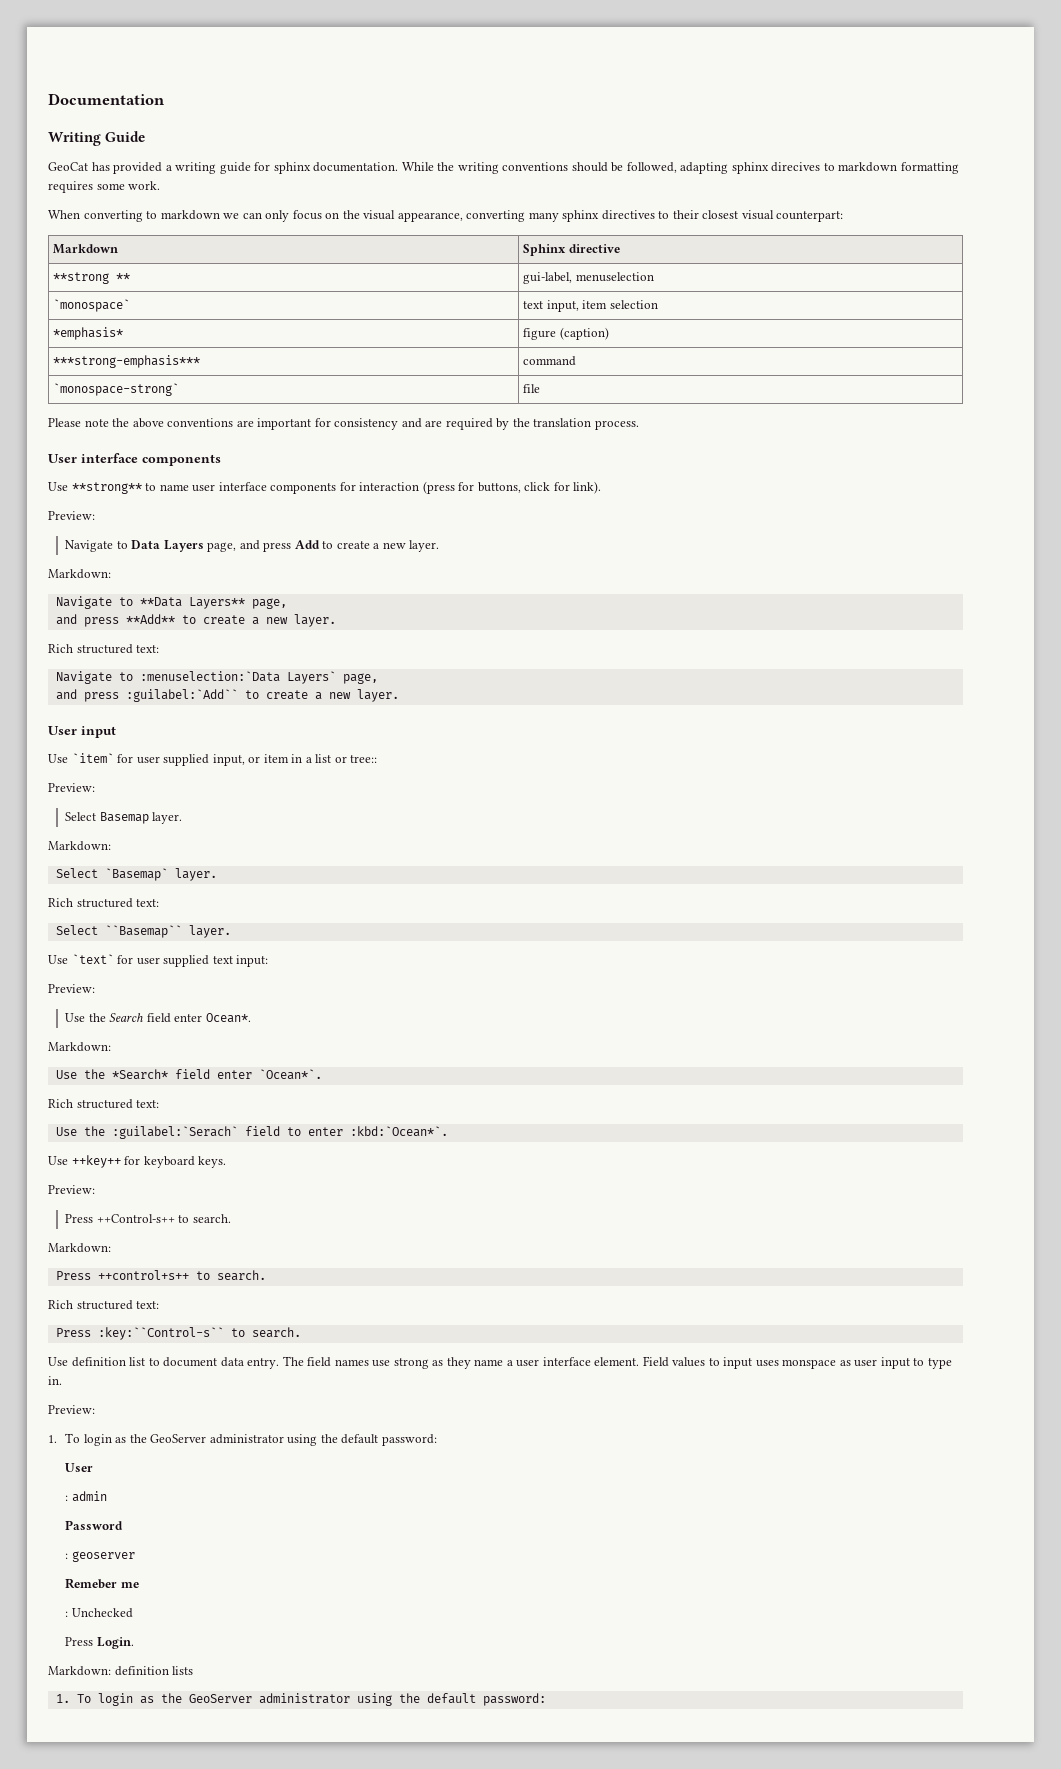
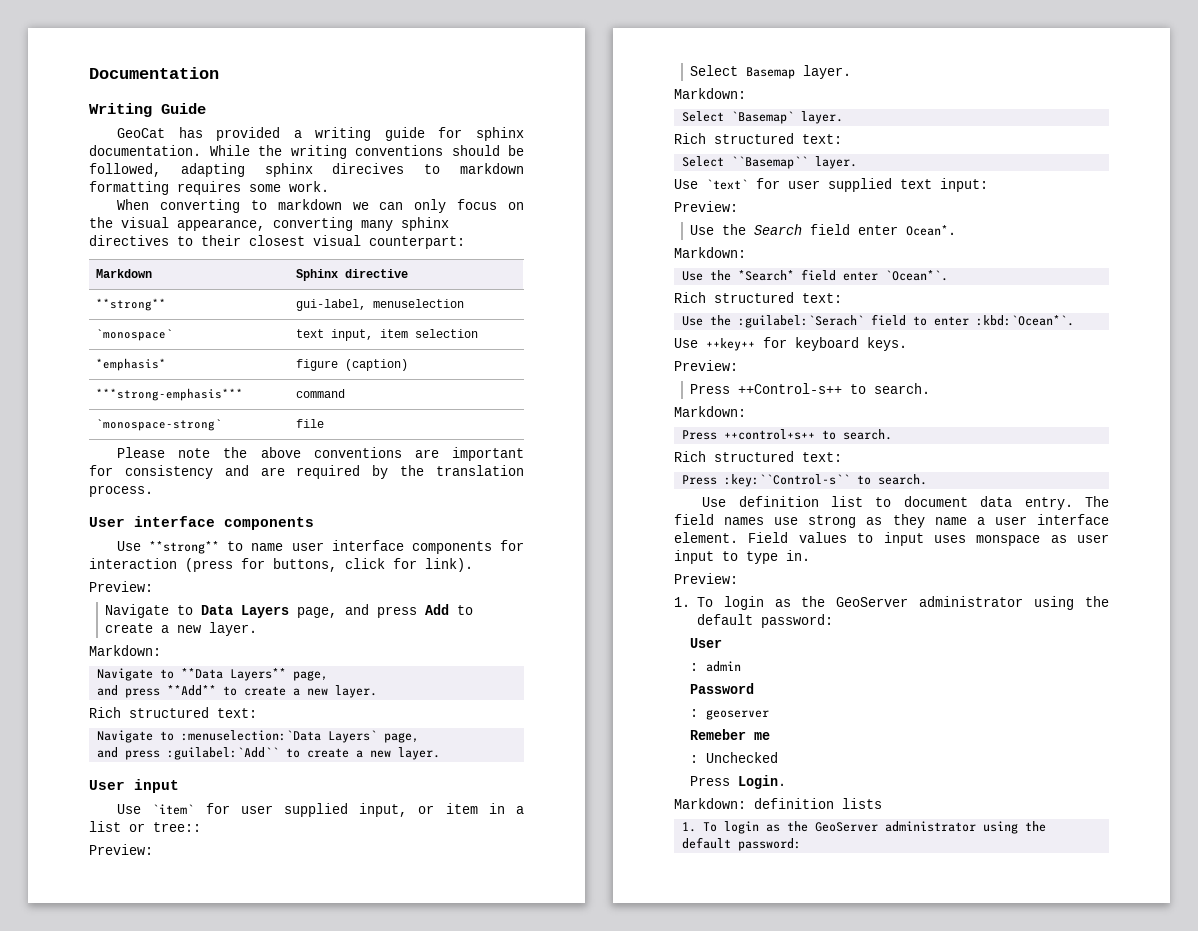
[53,272,131,284] **strong ** -> [96,298,167,311] **strong**

